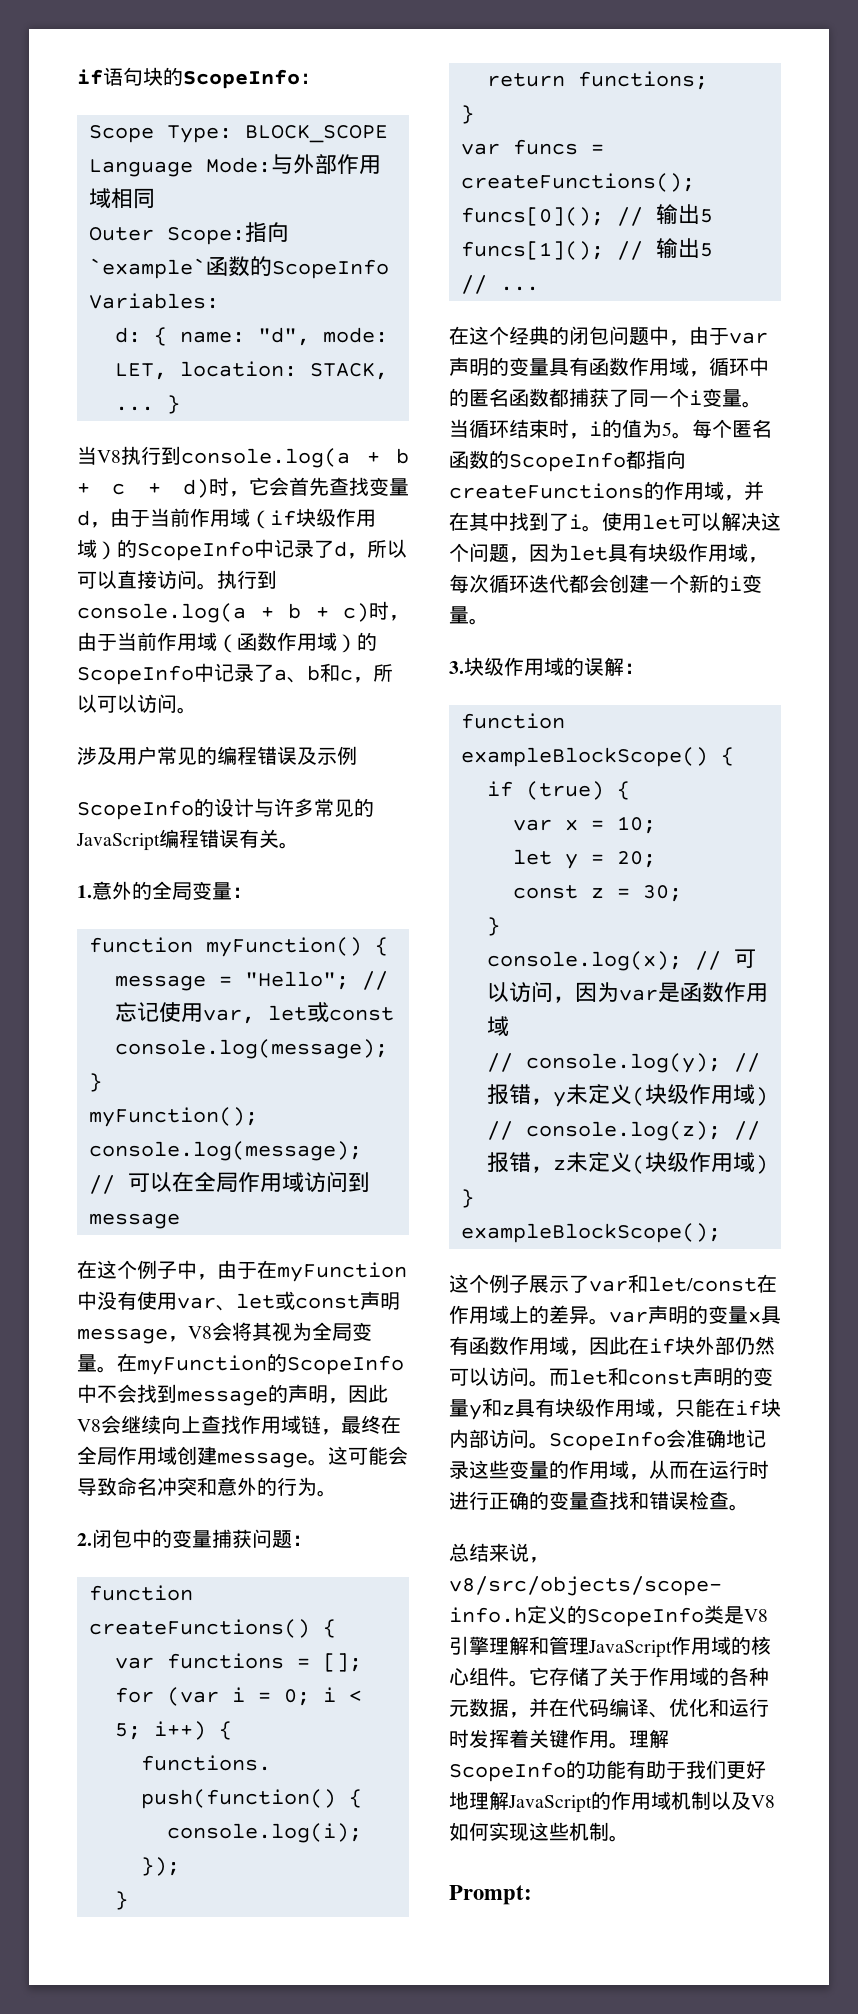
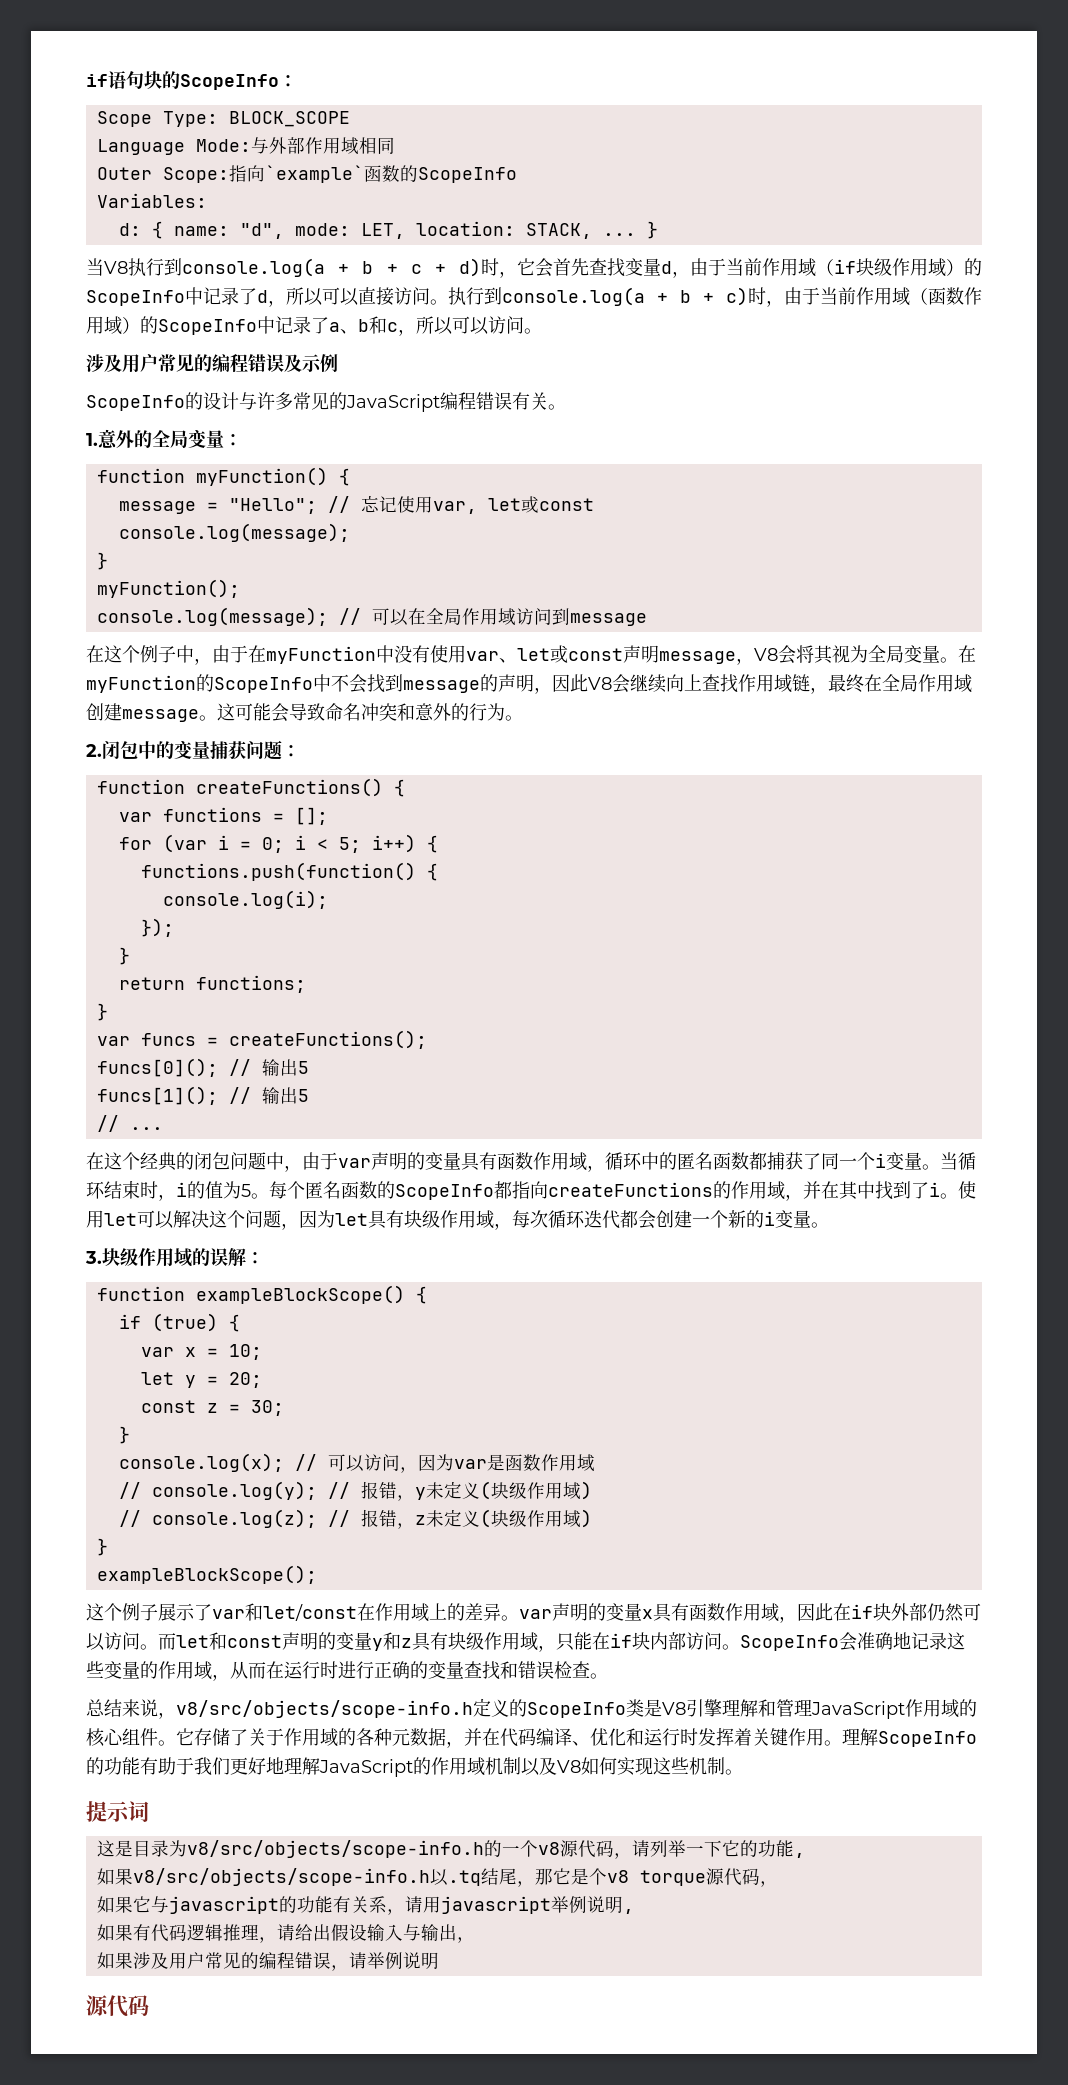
[449,1885,532,1905] Prompt: -> [86,1801,149,1822] [96,1840,805,1859] [96,1868,778,1887] [96,1896,634,1915] [96,1924,475,1943] [96,1952,439,1971] [86,1995,149,2017] 提示词 // 这是目录为v8/src/objects/scope-info.h的一个v8源代码，请列举一下它的功能, // 如果v8/src/objects/scope-info.h以.tq结尾，那它是个v8 torque源代码， // 如果它与javascript的功能有关系，请用javascript举例说明, // 如果有代码逻辑推理，请给出假设输入与输出， // 如果涉及用户常见的编程错误，请举例说明 // 源代码

